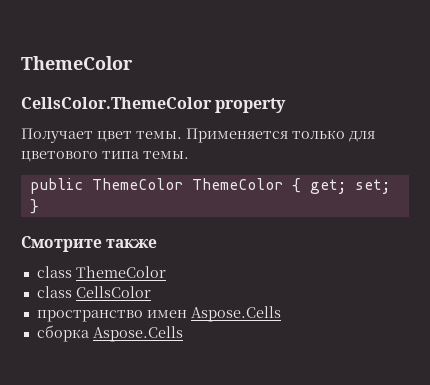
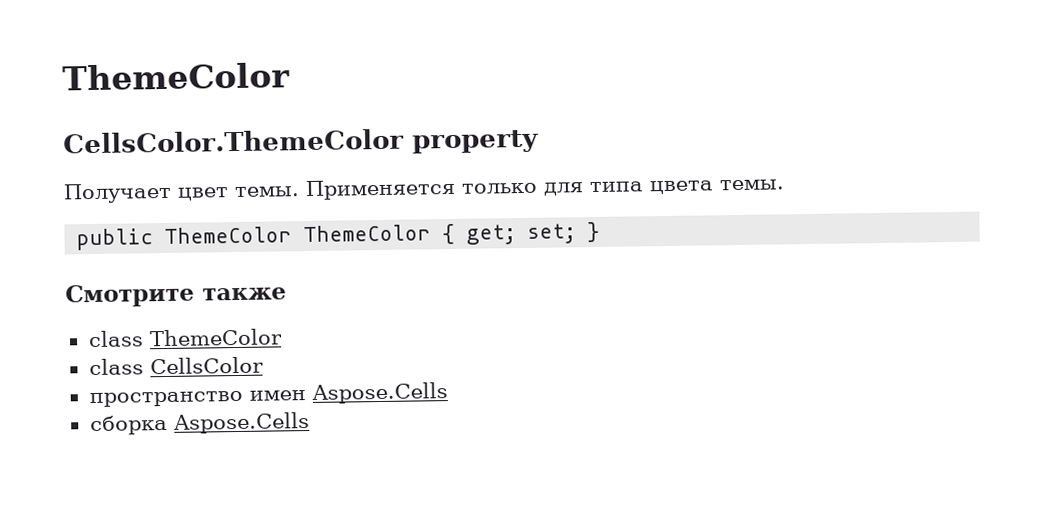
[21,151,139,162] цветового типа -> [589,180,714,195] типа цвета

